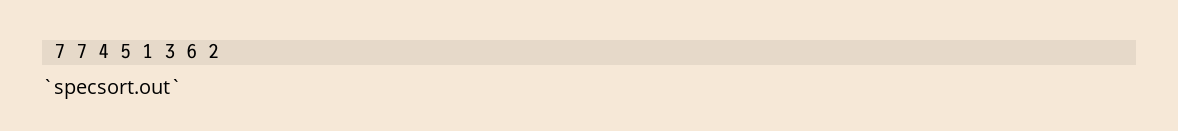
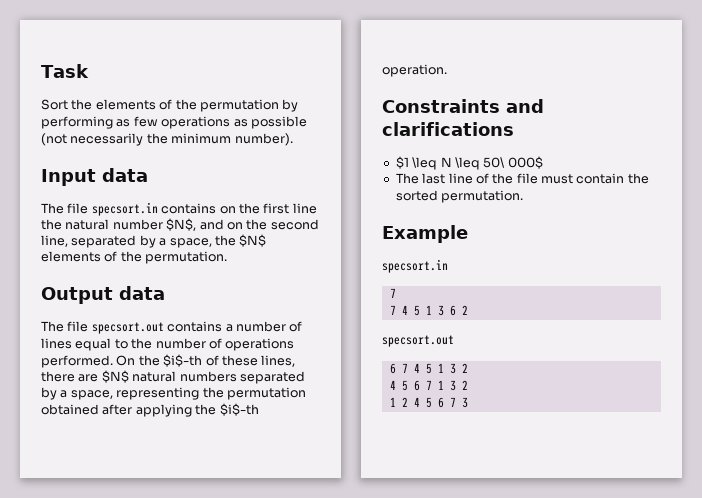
[53,44,65,58] 7 -> [41,64,89,78] [41,99,299,112] [41,116,307,129] [41,133,293,146] [41,168,148,186] [41,202,317,216] [41,218,319,231] [41,234,267,248] [41,251,228,264] [41,286,165,304] [41,321,303,334] [41,338,295,351] [41,354,296,368] [41,370,305,384] [41,387,306,400] [41,403,259,417] [382,64,447,77] [382,99,544,113] [382,122,514,136] [395,156,543,170] [395,173,649,184] [395,190,524,203] [382,225,468,243] [382,259,448,273] [389,288,396,298] Task // Sort the elements of the permutation by performing as few operations as possible (not necessarily the minimum number). // Input data // The file specsort.in contains on the first line the natural number $N$, and on the second line, separated by a space, the $N$ elements of the permutation. // Output data // The file specsort.out contains a number of lines equal to the number of operations performed. On the $i$-th of these lines, there are $N$ natural numbers separated by a space, representing the permutation obtained after applying the $i$-th operation. // Constraints and clarifications // $1 \leq N \leq 50\ 000$ // The last line of the file must contain the sorted permutation. // Example // specsort.in // 7 //
[42,79,182,99] `specsort.out` -> [382,335,454,347] [389,363,468,374] [389,380,468,391] [389,397,468,408] specsort.out // 6 7 4 5 1 3 2 // 4 5 6 7 1 3 2 // 1 2 4 5 6 7 3

